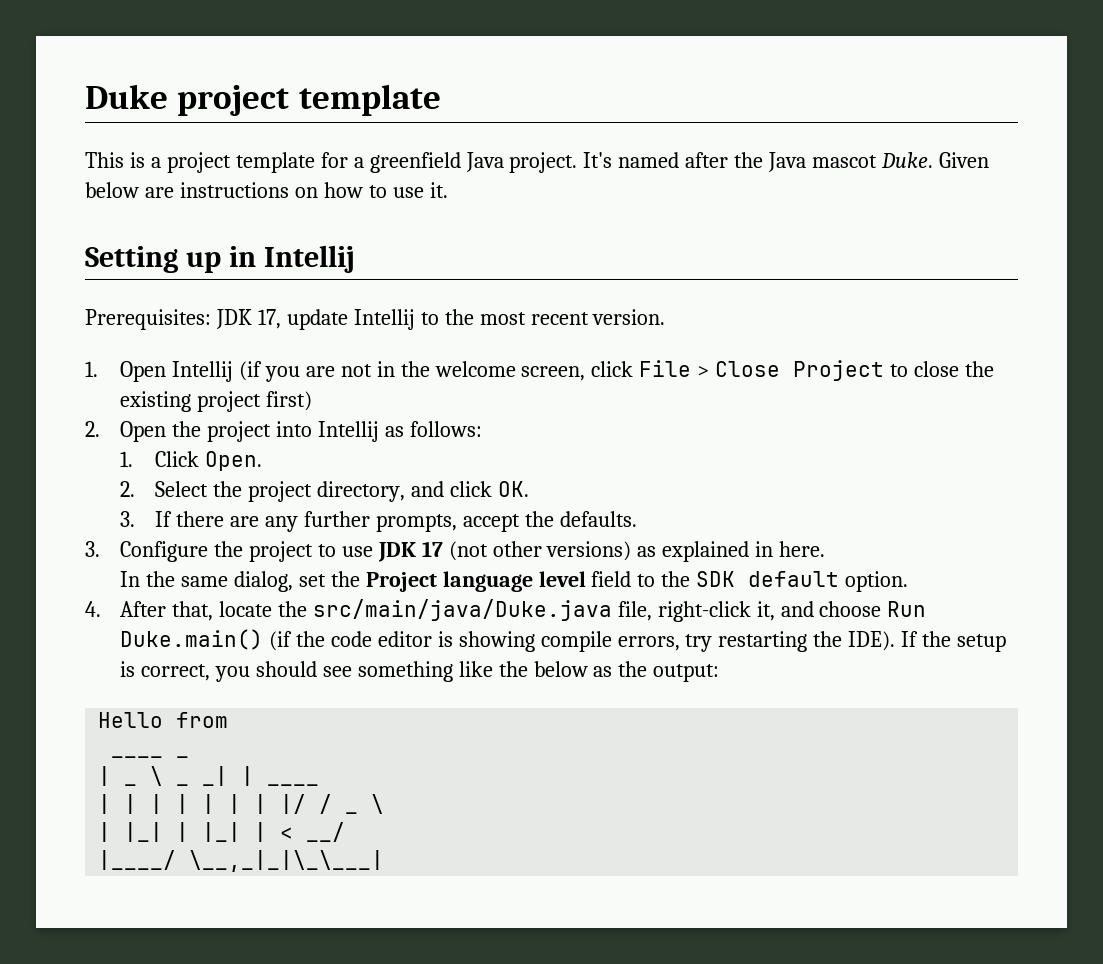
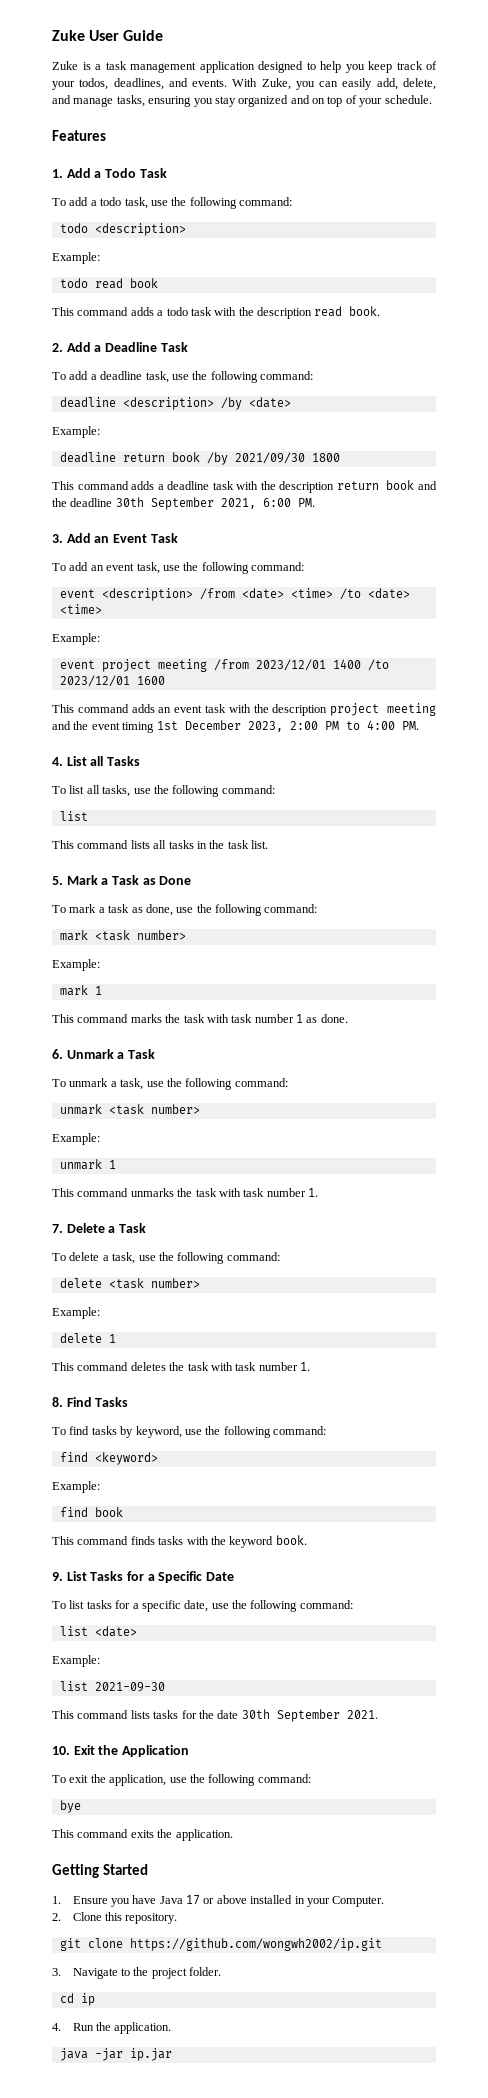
[85,84,441,116] [85,152,989,173] [85,182,448,198] [85,245,355,273] [85,309,666,330] [85,360,995,382] [119,391,312,412] [85,421,482,442] [119,451,262,471] [119,481,529,502] [119,511,637,532] [85,541,826,562] [119,571,909,592] [85,599,927,622] [119,629,1007,652] [119,661,720,682] [98,712,229,728] [111,756,190,758] [98,766,320,786] [98,794,385,814] [98,822,346,842] [98,850,385,872] Duke project template // This is a project template for a greenfield Java project. It's named after the Java mascot Duke. Given below are instructions on how to use it. // Setting up in Intellij // Prerequisites: JDK 17, update Intellij to the most recent version. // 1. Open Intellij (if you are not in the welcome screen, click File > Close Project to close the existing project first) // 2. Open the project into Intellij as follows: // 1. Click Open. // 2. Select the project directory, and click OK. // 3. If there are any further prompts, accept the defaults. // 3. Configure the project to use JDK 17 (not other versions) as explained in here. // In the same dialog, set the Project language level field to the SDK default option. // 4. After that, locate the src/main/java/Duke.java file, right-click it, and choose Run Duke.main() (if the code editor is showing compile errors, try restarting the IDE). If the setup is correct, you should see something like the below as the output: // Hello from // ____ _ // | _ \ _ _| | ____ // | | | | | | | |/ / _ \ // | |_| | |_| | < __/ // |____/ \__,_|_|\_\___| -> [52,30,164,41] [52,61,437,73] [52,78,436,90] [52,95,432,107] [52,130,106,141] [52,168,167,178] [52,197,292,209] [59,223,186,236] [52,252,100,264] [59,278,158,289] [52,306,381,319] [52,342,188,352] [52,371,313,383] [59,397,291,410] [52,426,100,438] [59,452,340,465] [52,480,438,493] [52,497,315,510] [52,533,178,543] [52,562,304,574] [59,588,410,601] [59,604,102,614] [52,633,100,645] [59,659,389,672] [59,675,165,687] [52,703,436,716] [52,720,419,733] [52,756,140,766] [52,785,275,797] [59,811,88,821] [52,840,268,849] [52,875,192,885] [52,904,318,916] [59,930,186,941] [52,959,100,971] [59,985,102,996] [52,1014,348,1023] [52,1049,155,1059] [52,1078,288,1090] [59,1104,200,1115] [52,1133,100,1145] [59,1159,116,1170] [52,1188,318,1197] [52,1223,146,1233] [52,1252,280,1264] [59,1278,200,1289] [52,1307,100,1319] [59,1333,116,1343] [52,1362,310,1371] [52,1397,129,1407] [52,1426,326,1438] [59,1452,158,1465] [52,1481,100,1493] [59,1507,123,1517] [52,1535,307,1548] [52,1571,234,1583] [52,1600,353,1612] [59,1626,137,1637] [52,1655,100,1667] [59,1681,165,1692] [52,1709,378,1722] [52,1745,189,1757] [52,1774,311,1786] [59,1800,81,1813] [52,1829,233,1841] [52,1864,148,1878] [52,1895,385,1907] [52,1912,178,1924] [59,1938,382,1951] [52,1967,222,1979] [59,1993,95,2006] [52,2022,172,2034] [59,2048,172,2061] Zuke User Guide // Zuke is a task management application designed to help you keep track of your todos, deadlines, and events. With Zuke, you can easily add, delete, and manage tasks, ensuring you stay organized and on top of your schedule. // Features // 1. Add a Todo Task // To add a todo task, use the following command: // todo <description> // Example: // todo read book // This command adds a todo task with the description read book. // 2. Add a Deadline Task // To add a deadline task, use the following command: // deadline <description> /by <date> // Example: // deadline return book /by 2021/09/30 1800 // This command adds a deadline task with the description return book and the deadline 30th September 2021, 6:00 PM. // 3. Add an Event Task // To add an event task, use the following command: // event <description> /from <date> <time> /to <date> <time> // Example: // event project meeting /from 2023/12/01 1400 /to 2023/12/01 1600 // This command adds an event task with the description project meeting and the event timing 1st December 2023, 2:00 PM to 4:00 PM. // 4. List all Tasks // To list all tasks, use the following command: // list // This command lists all tasks in the task list. // 5. Mark a Task as Done // To mark a task as done, use the following command: // mark <task number> // Example: // mark 1 // This command marks the task with task number 1 as done. // 6. Unmark a Task // To unmark a task, use the following command: // unmark <task number> // Example: // unmark 1 // This command unmarks the task with task number 1. // 7. Delete a Task // To delete a task, use the following command: // delete <task number> // Example: // delete 1 // This command deletes the task with task number 1. // 8. Find Tasks // To find tasks by keyword, use the following command: // find <keyword> // Example: // find book // This command finds tasks with the keyword book. // 9. List Tasks for a Specific Date // To list tasks for a specific date, use the following command: // list <date> // Example: // list 2021-09-30 // This command lists tasks for the date 30th September 2021. // 10. Exit the Application // To exit the application, use the following command: // bye // This command exits the application. // Getting Started // 1. Ensure you have Java 17 or above installed in your Computer. // 2. Clone this repository. // git clone https://github.com/wongwh2002/ip.git // 3. Navigate to the project folder. // cd ip // 4. Run the application. // java -jar ip.jar

